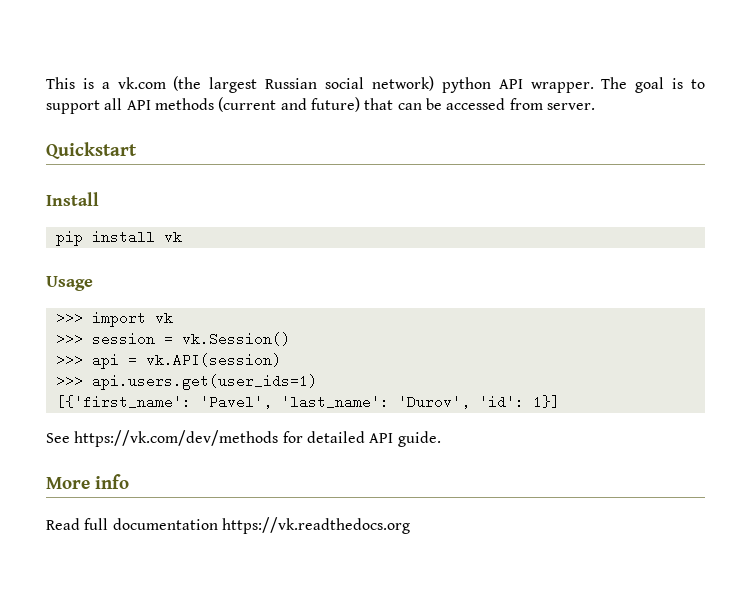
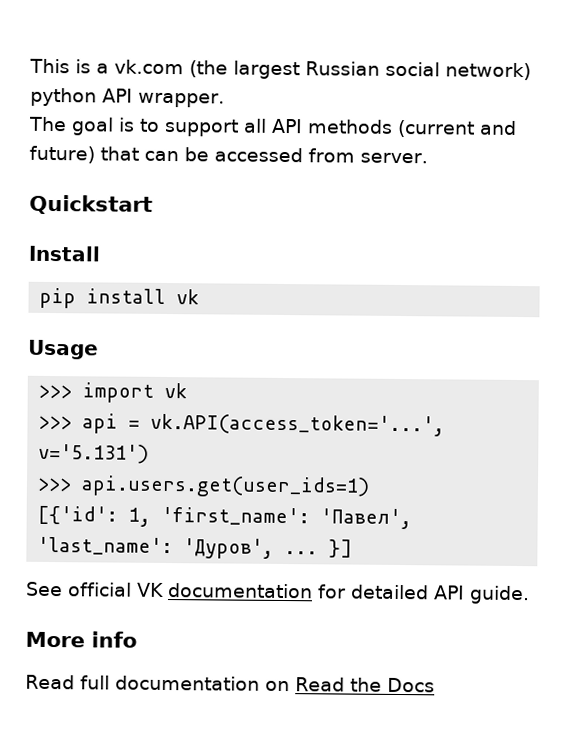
(594, 87) none -> (225, 100) //
[55,332,290,346] // >>> session = vk.Session() -> (188, 390) none
[145,353,281,367] vk.API(session) -> [150,413,446,437] [38,443,150,464] vk.API(access_token='...', v='5.131')
[55,395,560,409] [46,430,279,447] [{'first_name': 'Pavel', 'last_name': 'Durov', 'id': 1}] // See https://vk.com/dev/methods -> [37,505,413,530] [37,536,354,559] [26,581,313,599] [{'id': 1, 'first_name': 'Павел', 'last_name': 'Дуров', ... }] // See official VK documentation
[221,517,410,534] https://vk.readthedocs.org -> [264,677,435,693] on Read the Docs

